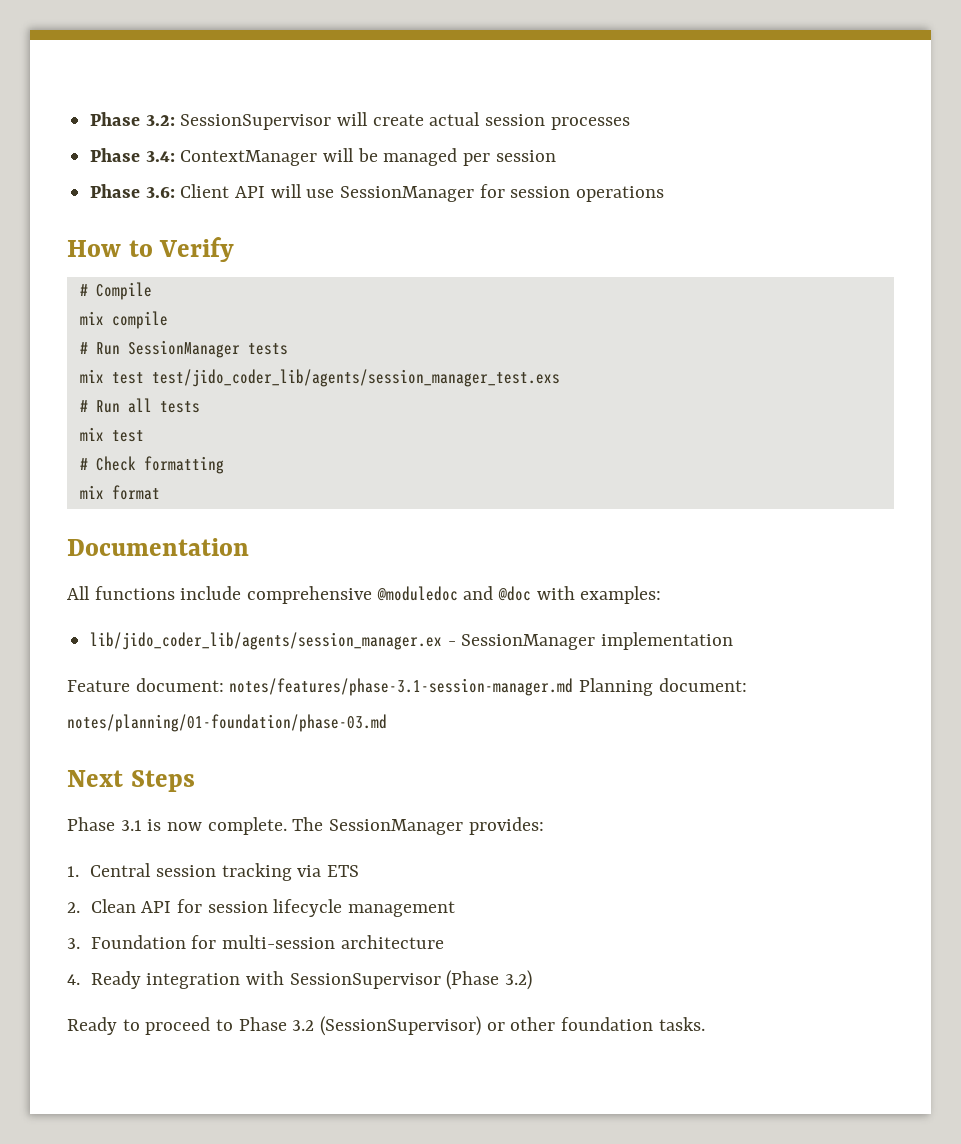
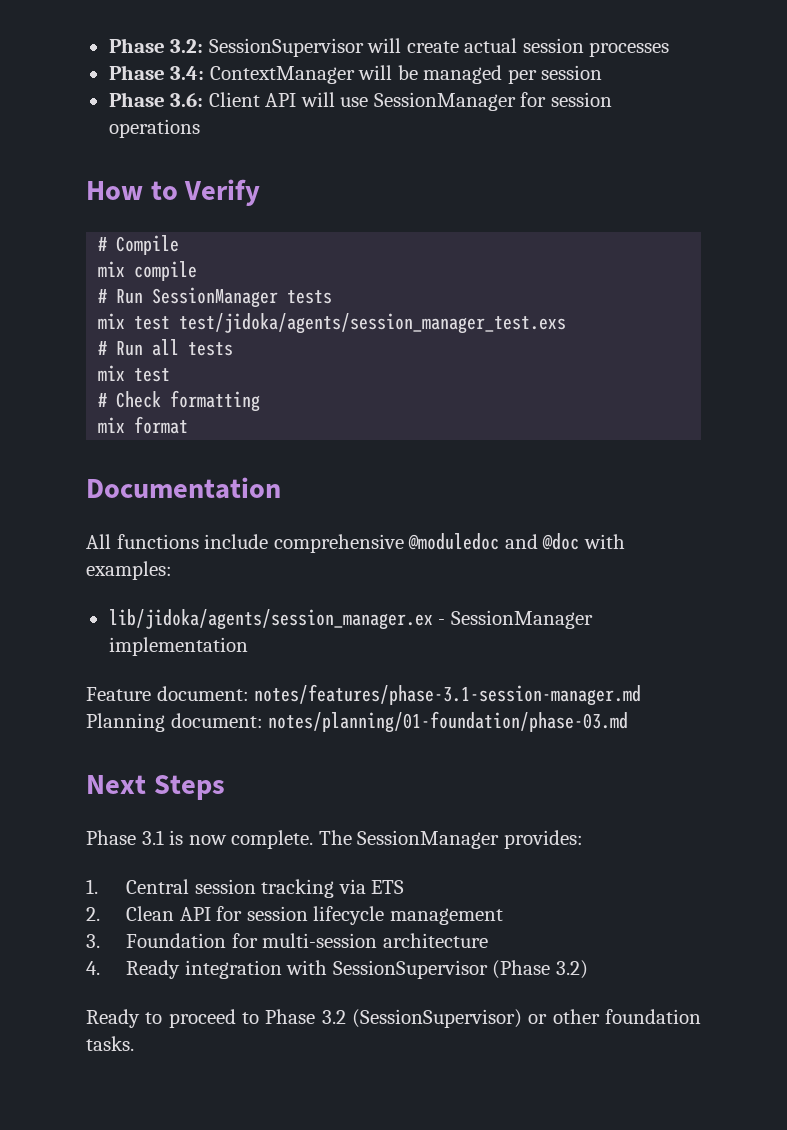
[151,369,560,387] test/jido_coder_lib/agents/session_manager_test.exs -> [179,313,567,334] test/jidoka/agents/session_manager_test.exs
[90,632,443,650] lib/jido_coder_lib/agents/session_manager.ex -> [108,609,433,630] lib/jidoka/agents/session_manager.ex

